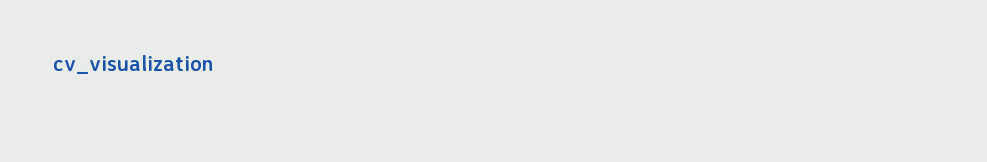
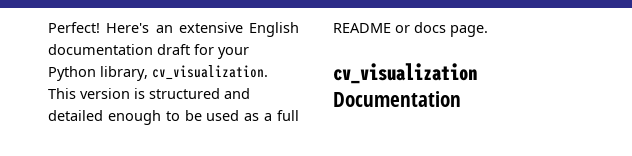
[53,55,213,74] cv_visualization -> [48,22,299,37] [48,44,249,59] [48,65,268,81] [48,88,250,99] [48,110,299,125] [333,22,488,37] [333,63,477,84] [333,91,461,107] Perfect! Here's an extensive English documentation draft for your Python library, cv_visualization. This version is structured and detailed enough to be used as a full README or docs page. // cv_visualization Documentation

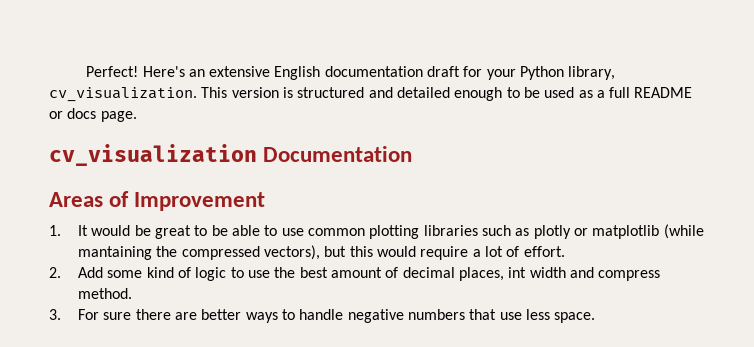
(461, 99) none -> [49,191,266,211] [49,224,704,239] [78,245,565,260] [49,267,661,281] [78,288,133,299] [49,309,596,323] // Areas of Improvement // 1. It would be great to be able to use common plotting libraries such as plotly or matplotlib (while mantaining the compressed vectors), but this would require a lot of effort. // 2. Add some kind of logic to use the best amount of decimal places, int width and compress method. // 3. For sure there are better ways to handle negative numbers that use less space.

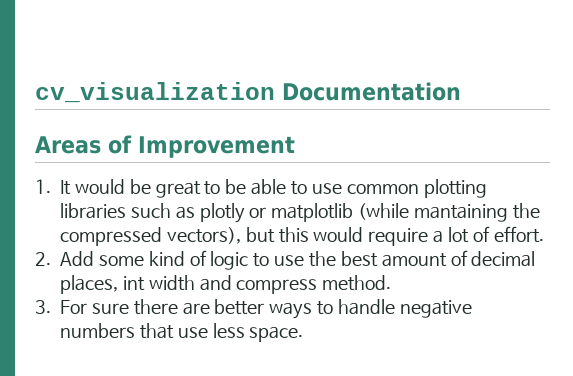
[86,66,616,80] [49,87,693,102] [49,108,137,122] Perfect! Here's an extensive English documentation draft for your Python library, cv_visualization. This version is structured and detailed enough to be used as a full README or docs page. // -> (35, 92) none

